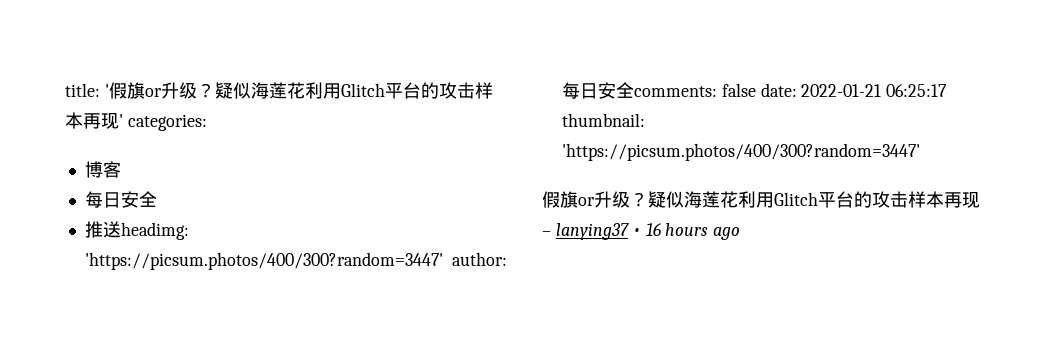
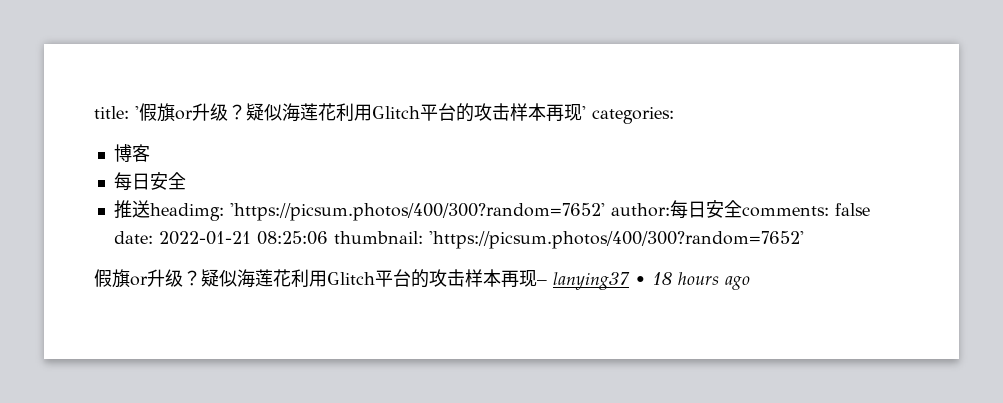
[84,252,443,270] 'https://picsum.photos/400/300?random=3447' -> [229,203,605,221] 'https://picsum.photos/400/300?random=7652'
[886,84,948,97] [561,113,645,127] [561,143,920,161] 06:25:17 thumbnail: 'https://picsum.photos/400/300?random=3447' -> [256,231,804,249] 08:25:06 thumbnail: 'https://picsum.photos/400/300?random=7652'
[645,223,661,236] 16 -> [652,272,672,285] 18

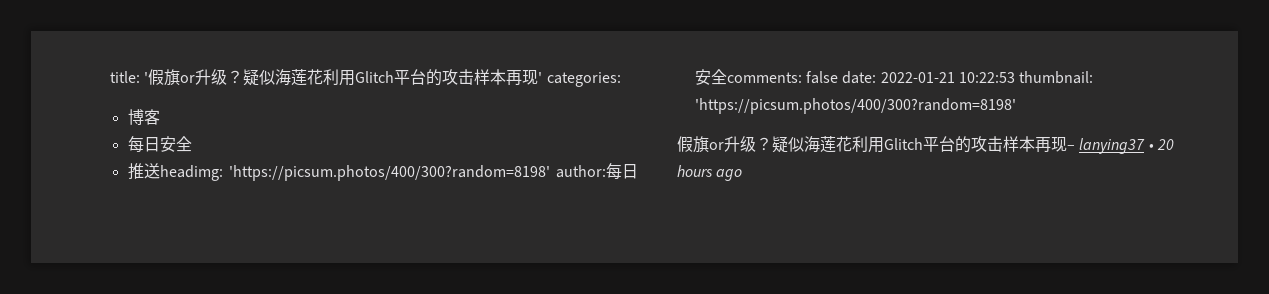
[229,203,605,221] 'https://picsum.photos/400/300?random=7652' -> [228,165,550,181] 'https://picsum.photos/400/300?random=8198'
[256,231,804,249] 08:25:06 thumbnail: 'https://picsum.photos/400/300?random=7652' -> [958,71,1094,84] [694,98,1016,114] 10:22:53 thumbnail: 'https://picsum.photos/400/300?random=8198'
[652,272,672,285] 18 -> [1156,139,1174,150] 20

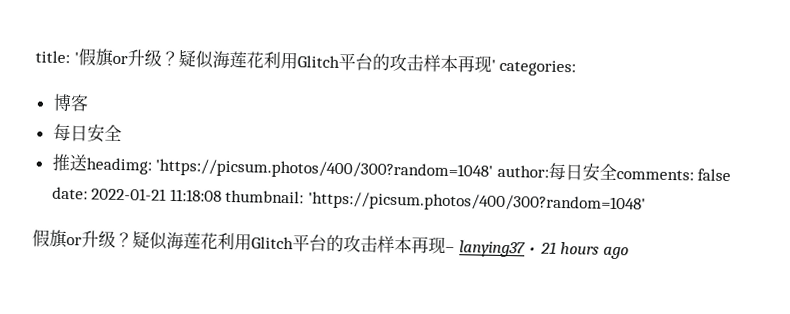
[228,165,550,181] 'https://picsum.photos/400/300?random=8198' -> [155,158,494,181] 'https://picsum.photos/400/300?random=1048'
[958,71,1094,84] [694,98,1016,114] 10:22:53 thumbnail: 'https://picsum.photos/400/300?random=8198' -> [169,188,647,214] 11:18:08 thumbnail: 'https://picsum.photos/400/300?random=1048'
[1156,139,1174,150] 20 -> [539,241,557,254] 21

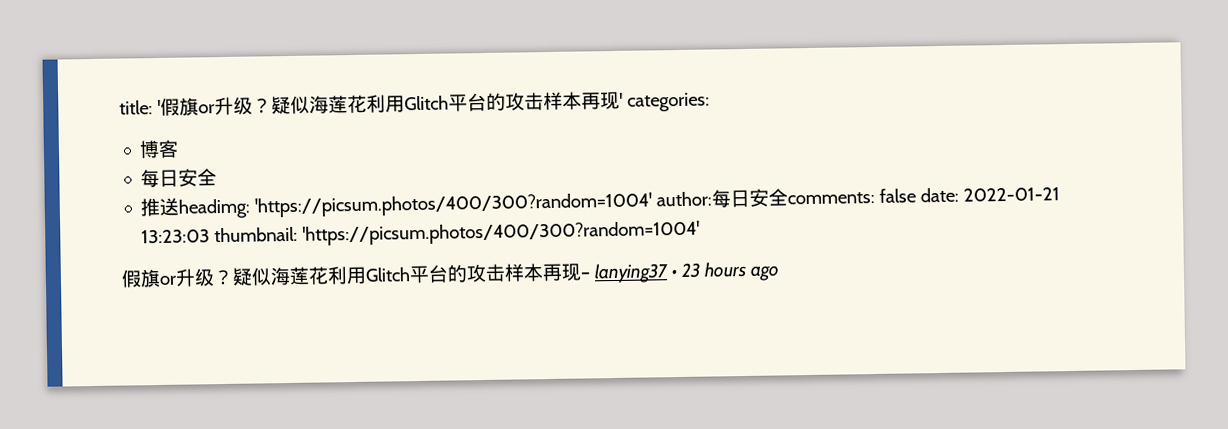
[155,158,494,181] 'https://picsum.photos/400/300?random=1048' -> [254,192,653,218] 'https://picsum.photos/400/300?random=1004'
[169,188,647,214] 11:18:08 thumbnail: 'https://picsum.photos/400/300?random=1048' -> [141,220,701,246] 13:23:03 thumbnail: 'https://picsum.photos/400/300?random=1004'
[539,241,557,254] 21 -> [680,262,700,278] 23

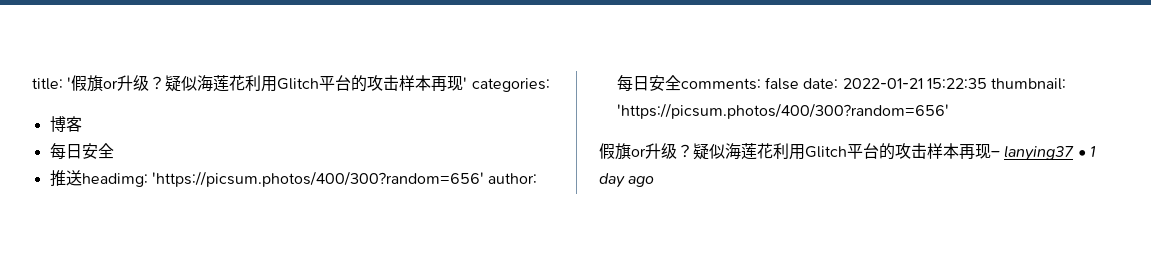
[254,192,653,218] 'https://picsum.photos/400/300?random=1004' -> [151,171,484,187] 'https://picsum.photos/400/300?random=656'
[141,220,701,246] 13:23:03 thumbnail: 'https://picsum.photos/400/300?random=1004' -> [926,78,1067,90] [616,103,949,119] 15:22:35 thumbnail: 'https://picsum.photos/400/300?random=656'
[680,261,746,278] 23 hours -> [1089,146,1096,157] [599,173,625,188] 1 day

